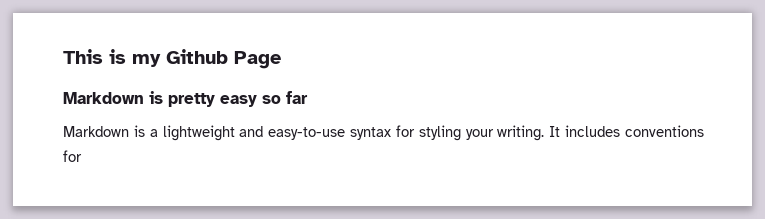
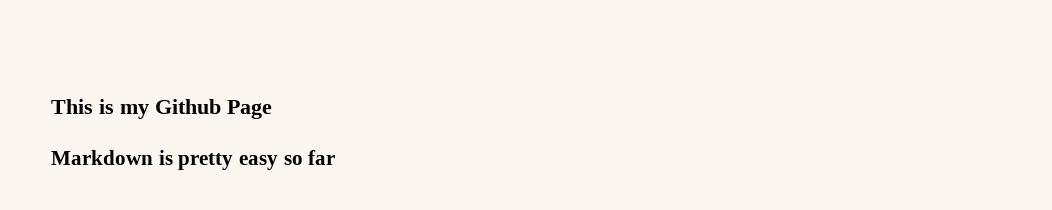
[63,125,704,141] [63,150,82,162] // Markdown is a lightweight and easy-to-use syntax for styling your writing. It includes conventions for -> (336, 157) none

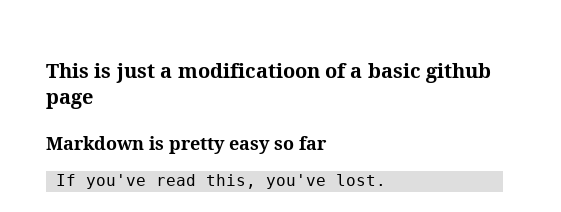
[120,99,272,119] my Github Page -> [115,63,492,83] [46,92,93,109] just a modificatioon of a basic github page
(336, 157) none -> [55,174,386,189] // If you've read this, you've lost.

